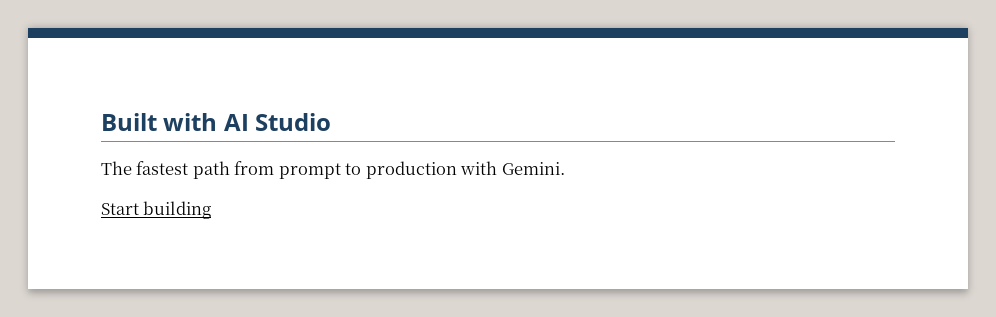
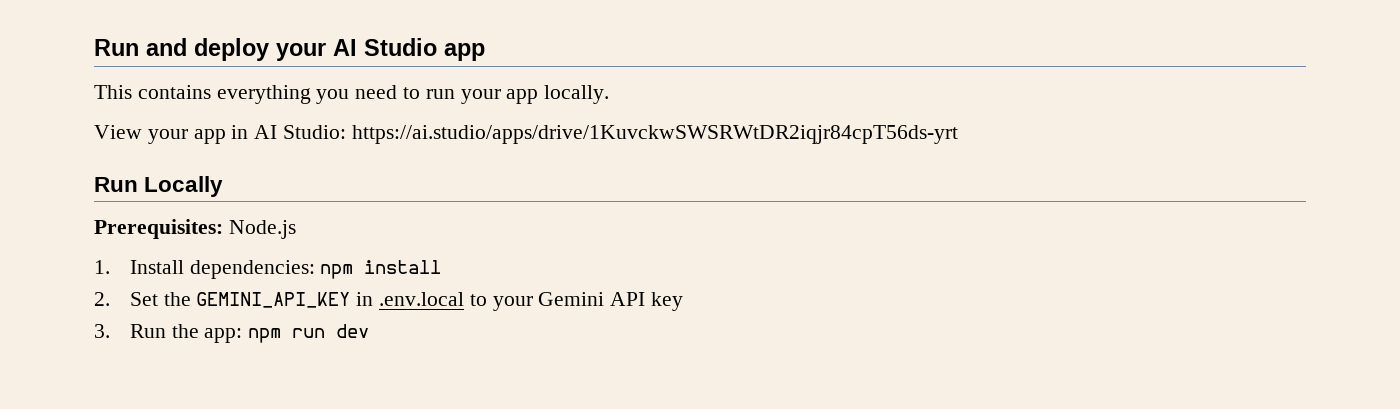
[101,113,332,131] [101,161,565,179] [101,201,212,219] Built with AI Studio // The fastest path from prompt to production with Gemini. // Start building -> [94,38,485,61] [94,85,610,104] [94,125,958,144] [94,176,224,197] [94,219,296,239] [94,260,442,279] [94,292,684,311] [94,324,370,343] Run and deploy your AI Studio app // This contains everything you need to run your app locally. // View your app in AI Studio: https://ai.studio/apps/drive/1KuvckwSWSRWtDR2iqjr84cpT56ds-yrt // Run Locally // Prerequisites: Node.js // 1. Install dependencies: npm install // 2. Set the GEMINI_API_KEY in .env.local to your Gemini API key // 3. Run the app: npm run dev

